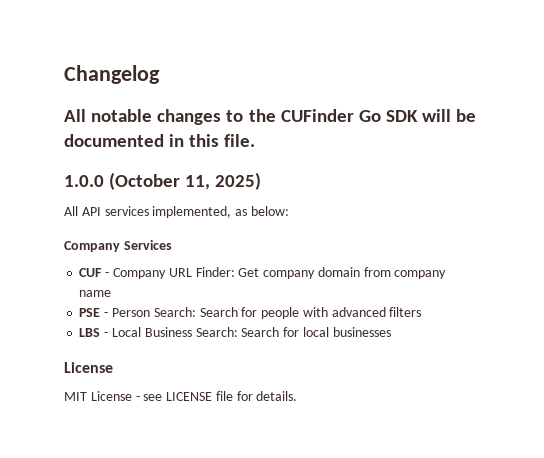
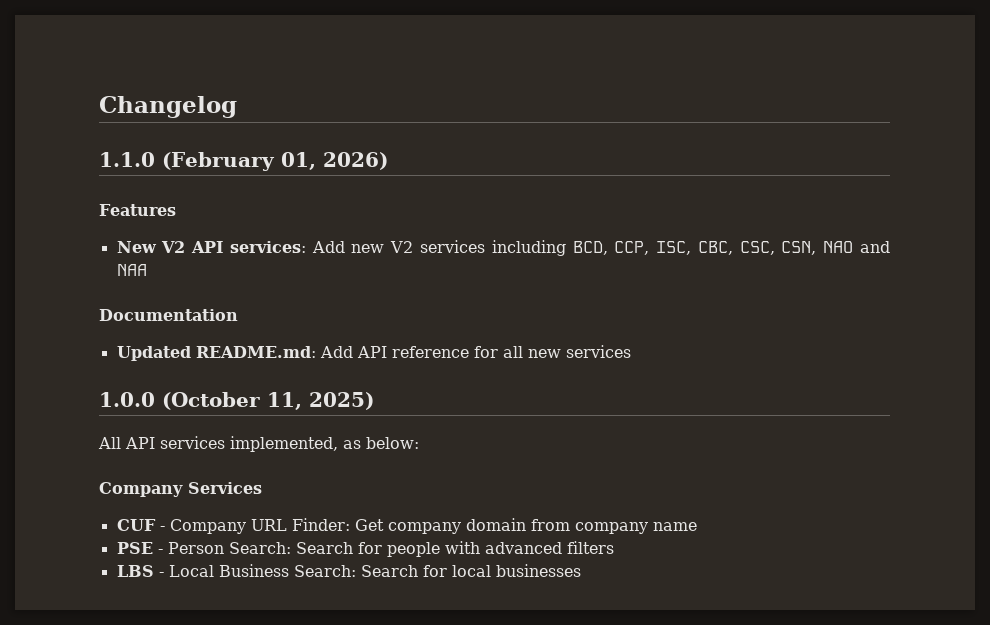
[64,109,477,125] [64,134,256,147] All notable changes to the CUFinder Go SDK will be documented in this file. -> [99,152,388,171] [99,204,176,216] [116,240,890,256] [116,264,147,276] [99,309,238,321] [116,345,631,361] 1.1.0 (February 01, 2026) // Features // New V2 API services: Add new V2 services including BCD, CCP, ISC, CBC, CSC, CSN, NAO and NAA // Documentation // Updated README.md: Add API reference for all new services
[64,362,113,373] [64,391,298,401] // License // MIT License - see LICENSE file for details. -> (581, 570) none

